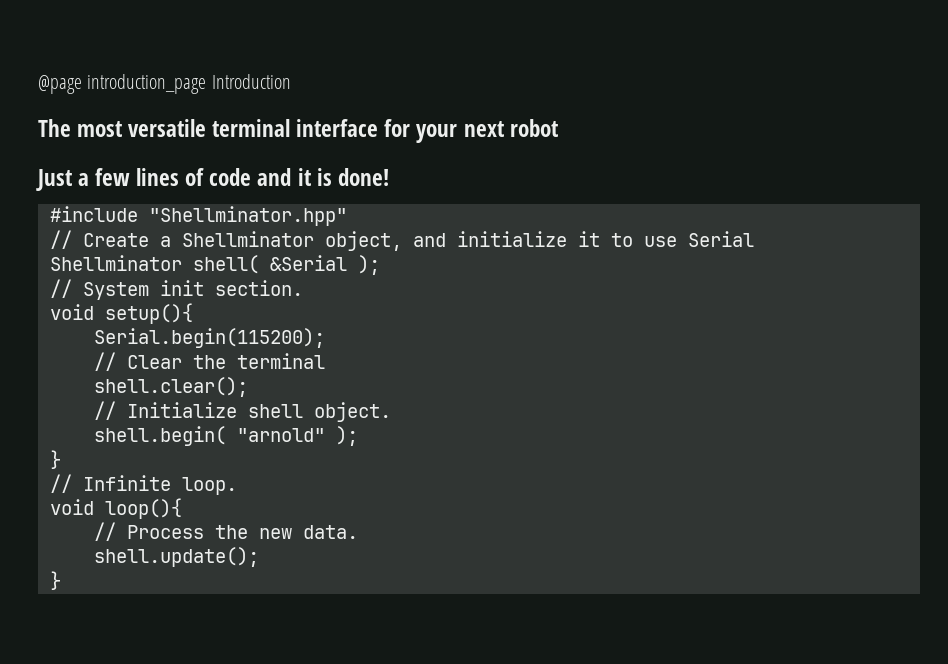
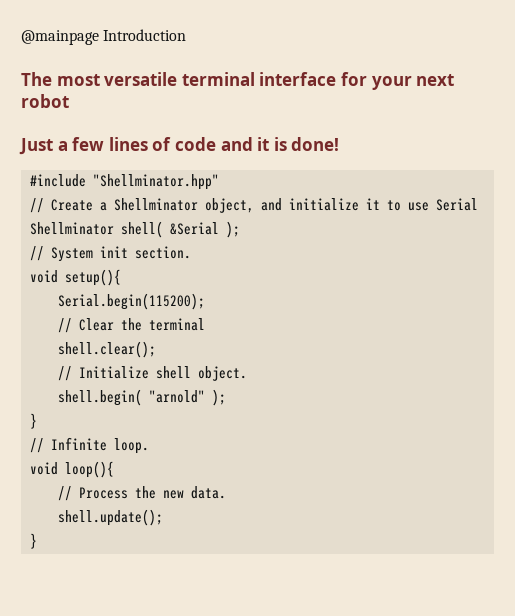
[38,74,207,94] @page introduction_page -> [21,30,99,45] @mainpage

